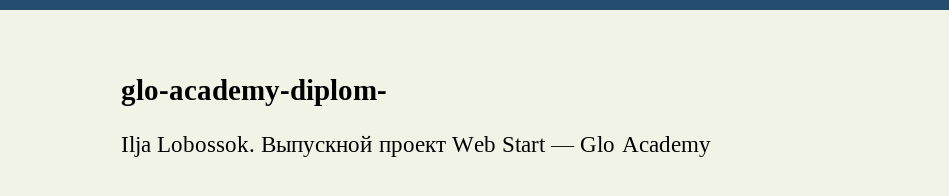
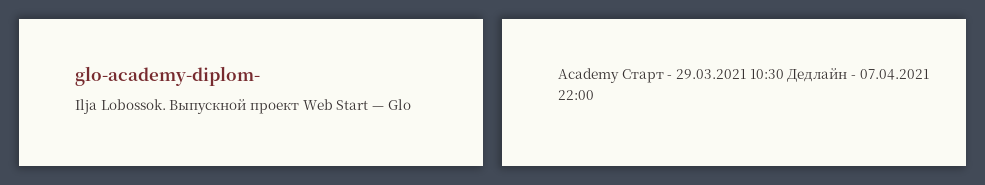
(711, 146) none -> [621,68,929,83] [558,90,594,100] Старт - 29.03.2021 10:30 Дедлайн - 07.04.2021 22:00

